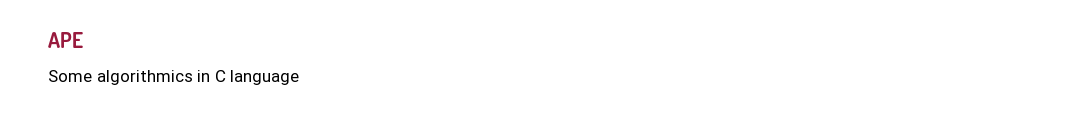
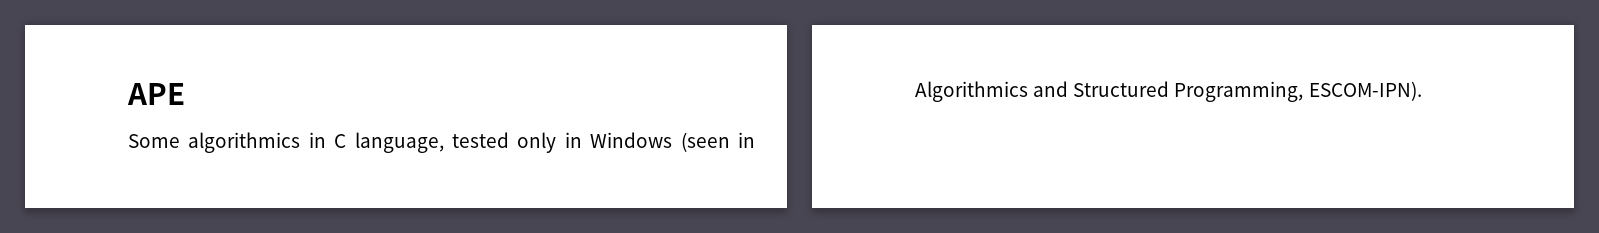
[230,70,300,85] language -> [354,132,755,153] [915,81,1422,102] language, tested only in Windows (seen in Algorithmics and Structured Programming, ESCOM-IPN).

